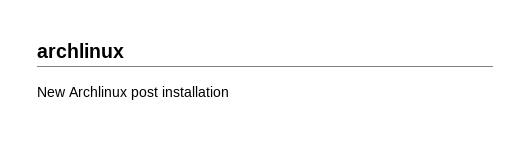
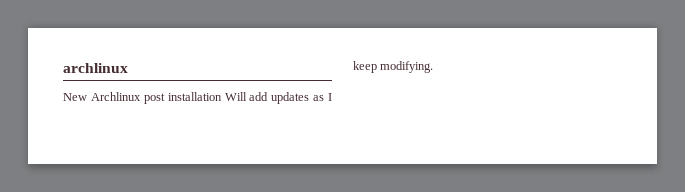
(229, 91) none -> [224,92,332,104] [353,61,434,73] Will add updates as I keep modifying.

